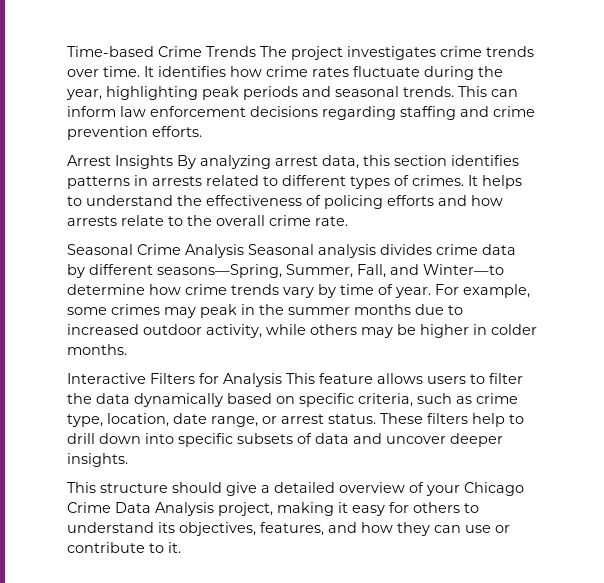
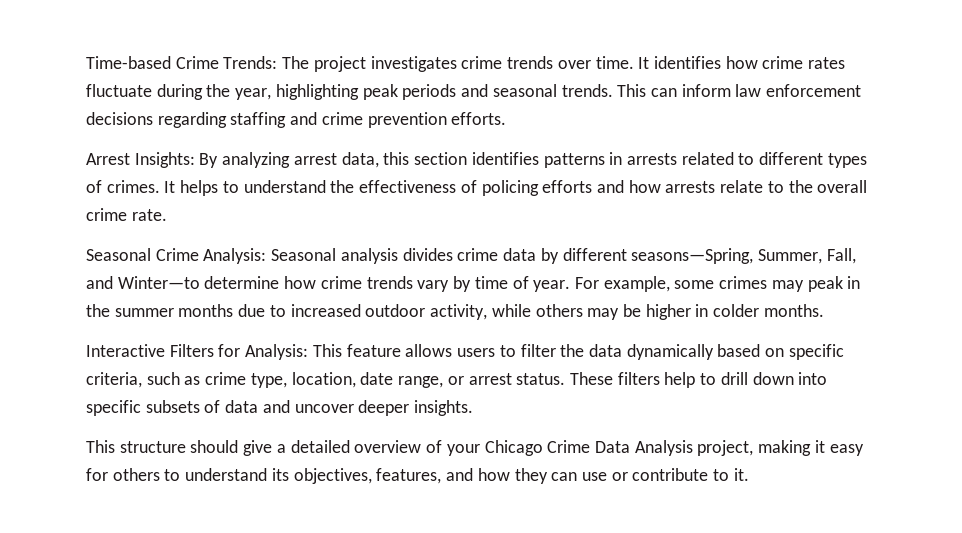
[206,46,256,57] Trends -> [223,56,278,69] Trends:
[115,155,173,169] Insights -> [134,152,195,168] Insights:
[185,244,244,258] Analysis -> [203,248,267,264] Analysis:
[223,373,282,387] Analysis -> [245,344,309,360] Analysis:

